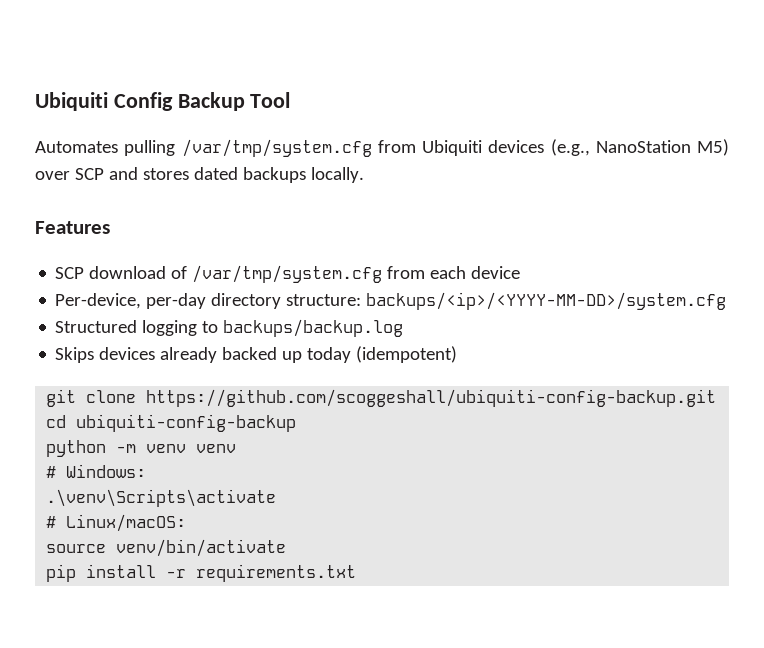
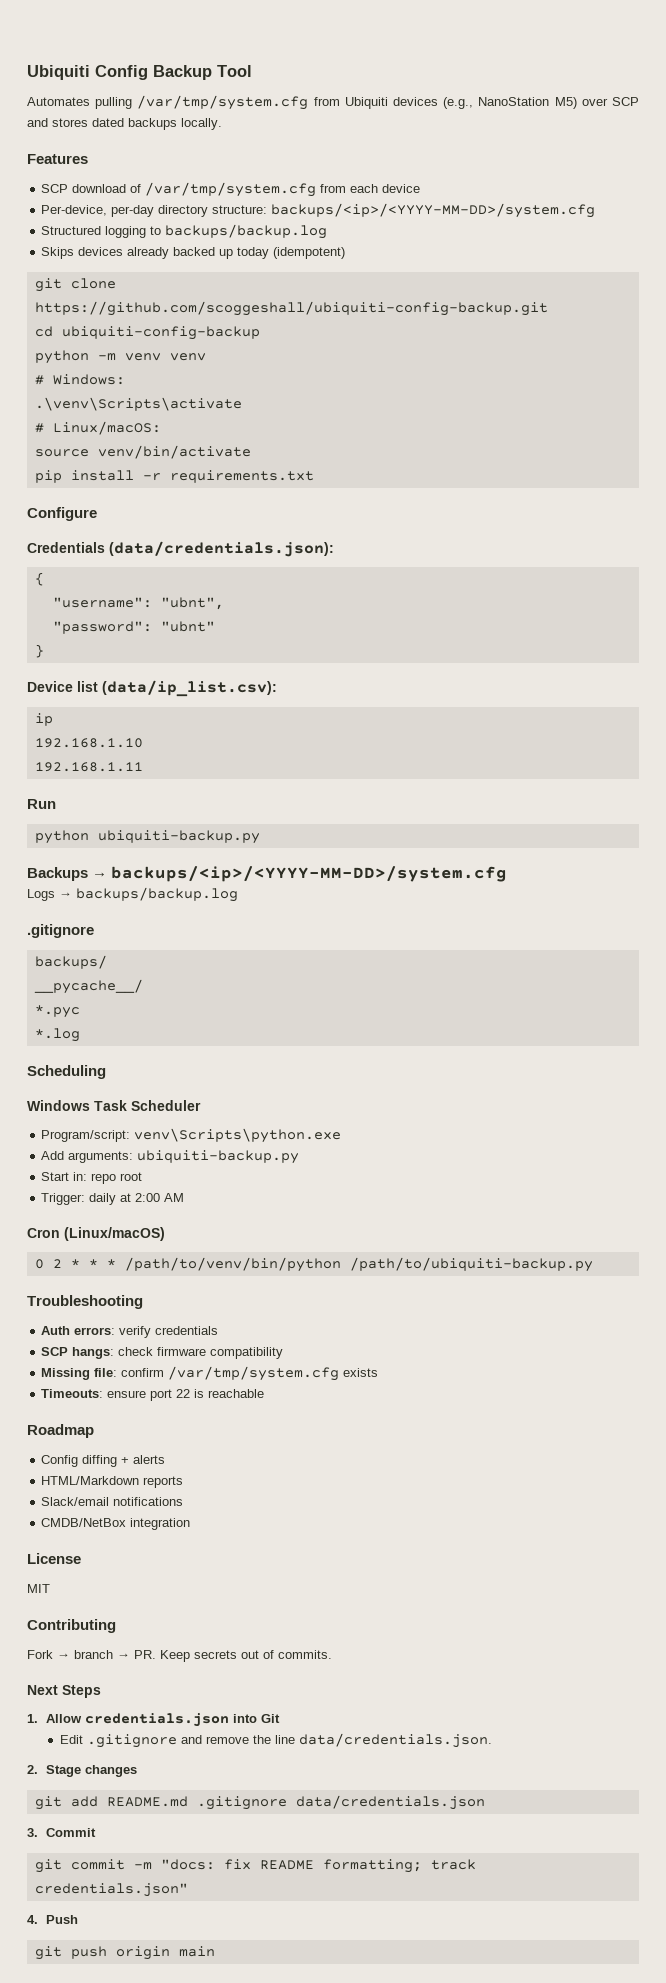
(357, 573) none -> [27,507,97,521] [27,541,334,557] [34,572,44,586] [52,597,224,610] [52,621,215,634] [34,644,44,658] [27,680,277,697] [34,713,53,726] [34,738,143,748] [34,762,143,772] [27,799,56,809] [34,830,260,844] [27,866,508,882] [27,887,238,902] [27,924,94,938] [34,955,107,969] [33,979,143,994] [34,1005,80,1018] [34,1028,80,1042] [27,1065,106,1079] [27,1100,201,1111] [41,1128,342,1143] [41,1150,300,1164] [41,1172,143,1184] [41,1193,185,1205] [27,1227,165,1241] [34,1257,593,1272] [27,1295,143,1309] [41,1326,219,1338] [41,1347,284,1359] [41,1366,379,1381] [41,1389,265,1401] [27,1424,94,1438] [41,1455,166,1467] [41,1476,184,1488] [41,1497,184,1506] [41,1518,191,1530] [27,1553,81,1564] [27,1584,50,1593] [27,1619,116,1633] [27,1650,332,1662] [27,1685,101,1698] [27,1713,280,1727] [59,1733,492,1748] [27,1765,137,1777] [34,1795,485,1810] [27,1828,96,1837] [34,1859,476,1873] [34,1883,188,1897] [27,1915,78,1924] [34,1946,215,1960] // Configure // Credentials (data/credentials.json): // { // "username": "ubnt", // "password": "ubnt" // } // Device list (data/ip_list.csv): // ip // 192.168.1.10 // 192.168.1.11 // Run // python ubiquiti-backup.py // Backups → backups/<ip>/<YYYY-MM-DD>/system.cfg // Logs → backups/backup.log // .gitignore // backups/ // __pycache__/ // *.pyc // *.log // Scheduling // Windows Task Scheduler // Program/script: venv\Scripts\python.exe // Add arguments: ubiquiti-backup.py // Start in: repo root // Trigger: daily at 2:00 AM // Cron (Linux/macOS) // 0 2 * * * /path/to/venv/bin/python /path/to/ubiquiti-backup.py // Troubleshooting // Auth errors: verify credentials // SCP hangs: check firmware compatibility // Missing file: confirm /var/tmp/system.cfg exists // Timeouts: ensure port 22 is reachable // Roadmap // Config diffing + alerts // HTML/Markdown reports // Slack/email notifications // CMDB/NetBox integration // License // MIT // Contributing // Fork → branch → PR. Keep secrets out of commits. // Next Steps // 1. Allow credentials.json into Git // Edit .gitignore and remove the line data/credentials.json. // 2. Stage changes // git add README.md .gitignore data/credentials.json // 3. Commit // git commit -m "docs: fix README formatting; track credentials.json" // 4. Push // git push origin main

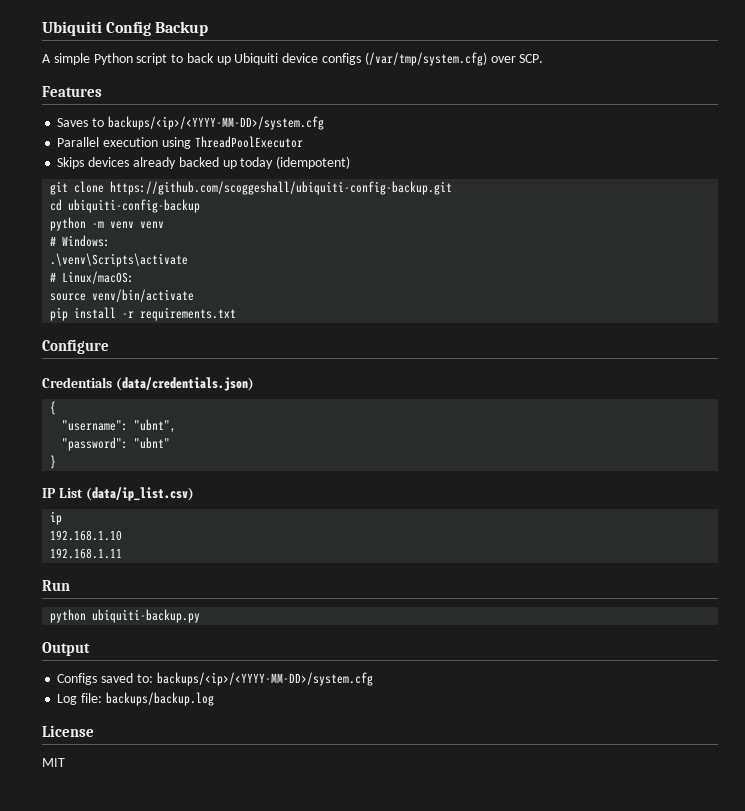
[217,65,252,77] [27,95,639,110] [27,118,222,130] [27,154,88,164] [41,182,421,197] [41,203,596,218] [41,224,328,239] Tool // Automates pulling /var/tmp/system.cfg from Ubiquiti devices (e.g., NanoStation M5) over SCP and stores dated backups locally. // Features // SCP download of /var/tmp/system.cfg from each device // Per-device, per-day directory structure: backups/<ip>/<YYYY-MM-DD>/system.cfg // Structured logging to backups/backup.log -> [42,52,544,66] [42,86,102,97] [57,116,324,130] [57,136,303,149] // A simple Python script to back up Ubiquiti device configs (/var/tmp/system.cfg) over SCP. // Features // Saves to backups/<ip>/<YYYY-MM-DD>/system.cfg // Parallel execution using ThreadPoolExecutor
[109,541,334,557] (data/credentials.json): -> [115,377,254,391] (data/credentials.json)
[27,680,277,697] Device list (data/ip_list.csv): -> [42,487,194,501] IP List (data/ip_list.csv)
[27,866,508,882] [27,887,238,902] [27,924,94,938] [34,955,107,969] [33,979,143,994] [34,1005,80,1018] [34,1028,80,1042] [27,1065,106,1079] [27,1100,201,1111] [41,1128,342,1143] [41,1150,300,1164] [41,1172,143,1184] [41,1193,185,1205] [27,1227,165,1241] [34,1257,593,1272] [27,1295,143,1309] [41,1326,219,1338] [41,1347,284,1359] [41,1366,379,1381] [41,1389,265,1401] [27,1424,94,1438] [41,1455,166,1467] [41,1476,184,1488] [41,1497,184,1506] [41,1518,191,1530] [27,1553,81,1564] [27,1584,50,1593] [27,1619,116,1633] [27,1650,332,1662] [27,1685,101,1698] [27,1713,280,1727] [59,1733,492,1748] [27,1765,137,1777] [34,1795,485,1810] [27,1828,96,1837] [34,1859,476,1873] [34,1883,188,1897] [27,1915,78,1924] [34,1946,215,1960] Backups → backups/<ip>/<YYYY-MM-DD>/system.cfg // Logs → backups/backup.log // .gitignore // backups/ // __pycache__/ // *.pyc // *.log // Scheduling // Windows Task Scheduler // Program/script: venv\Scripts\python.exe // Add arguments: ubiquiti-backup.py // Start in: repo root // Trigger: daily at 2:00 AM // Cron (Linux/macOS) // 0 2 * * * /path/to/venv/bin/python /path/to/ubiquiti-backup.py // Troubleshooting // Auth errors: verify credentials // SCP hangs: check firmware compatibility // Missing file: confirm /var/tmp/system.cfg exists // Timeouts: ensure port 22 is reachable // Roadmap // Config diffing + alerts // HTML/Markdown reports // Slack/email notifications // CMDB/NetBox integration // License // MIT // Contributing // Fork → branch → PR. Keep secrets out of commits. // Next Steps // 1. Allow credentials.json into Git // Edit .gitignore and remove the line data/credentials.json. // 2. Stage changes // git add README.md .gitignore data/credentials.json // 3. Commit // git commit -m "docs: fix README formatting; track credentials.json" // 4. Push // git push origin main -> [42,642,90,656] [57,672,373,686] [57,692,214,706] [42,725,94,737] [42,758,65,767] Output // Configs saved to: backups/<ip>/<YYYY-MM-DD>/system.cfg // Log file: backups/backup.log // License // MIT

